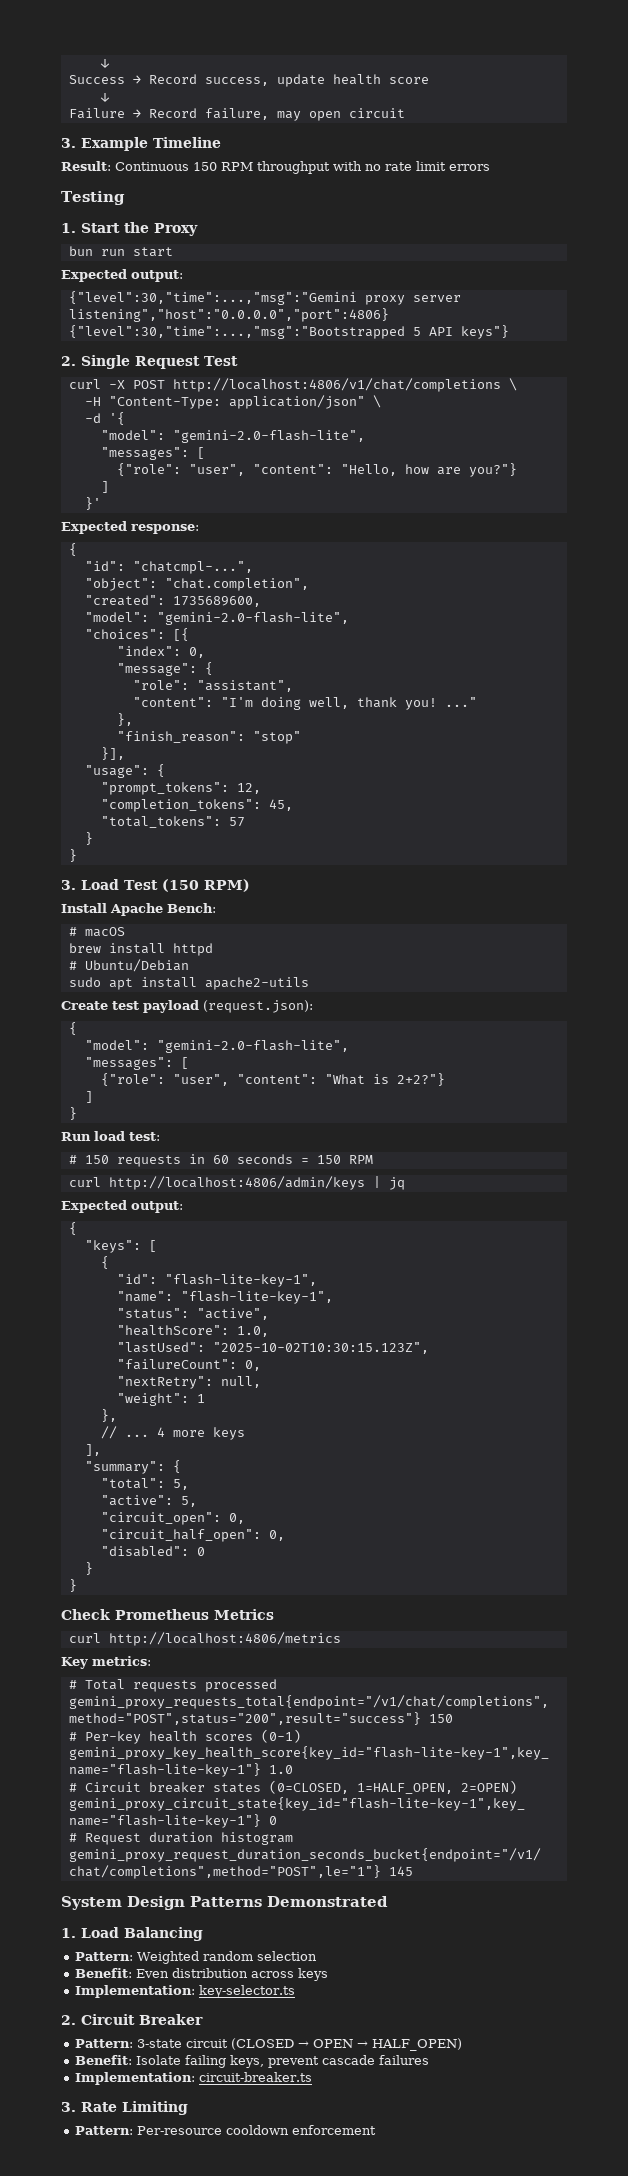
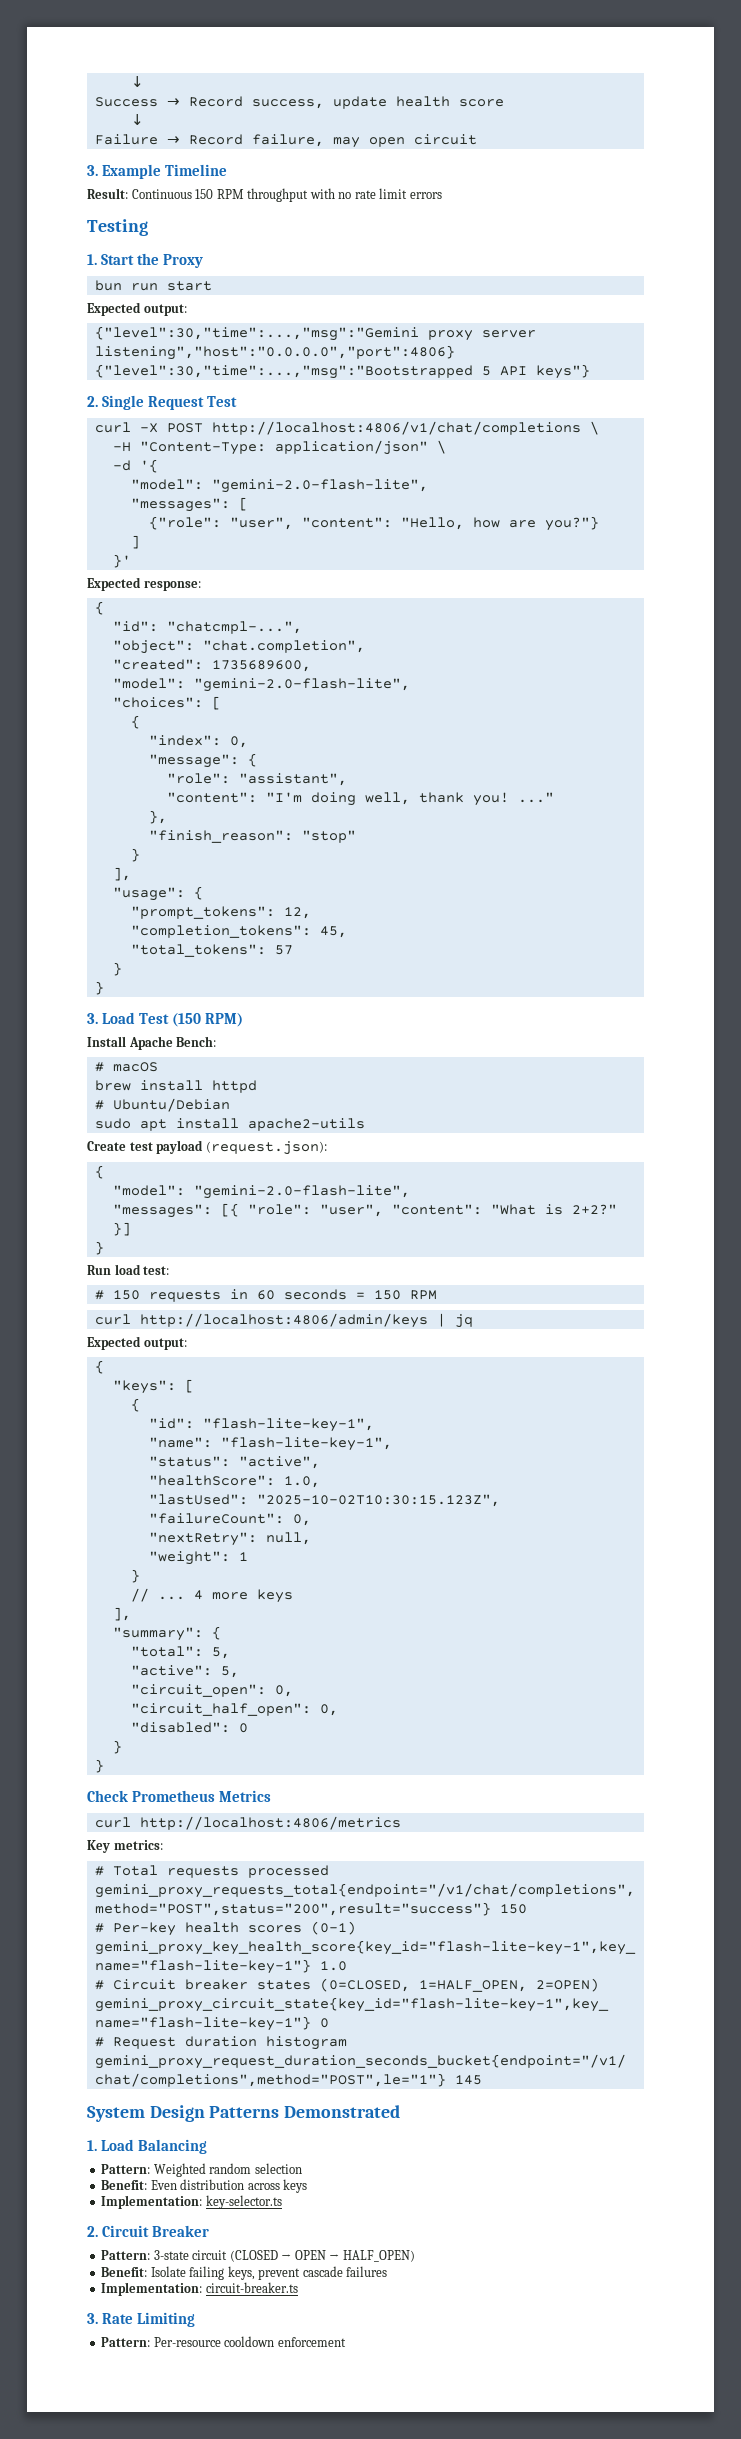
[172,628,189,641] [{ -> [211,696,221,710] [130,715,140,729] [ // {
[100,747,125,760] }], -> [130,848,140,862] [112,867,131,881] } // ],
[180,1057,189,1069] [100,1073,165,1086] [ // {"role": -> [220,1203,311,1217] [{ "role":
[396,1073,445,1086] [84,1091,93,1103] 2+2?"} // ] -> [571,1204,617,1215] [112,1222,131,1236] 2+2?" }]
[100,1409,117,1422] }, -> [130,1569,140,1583] }

